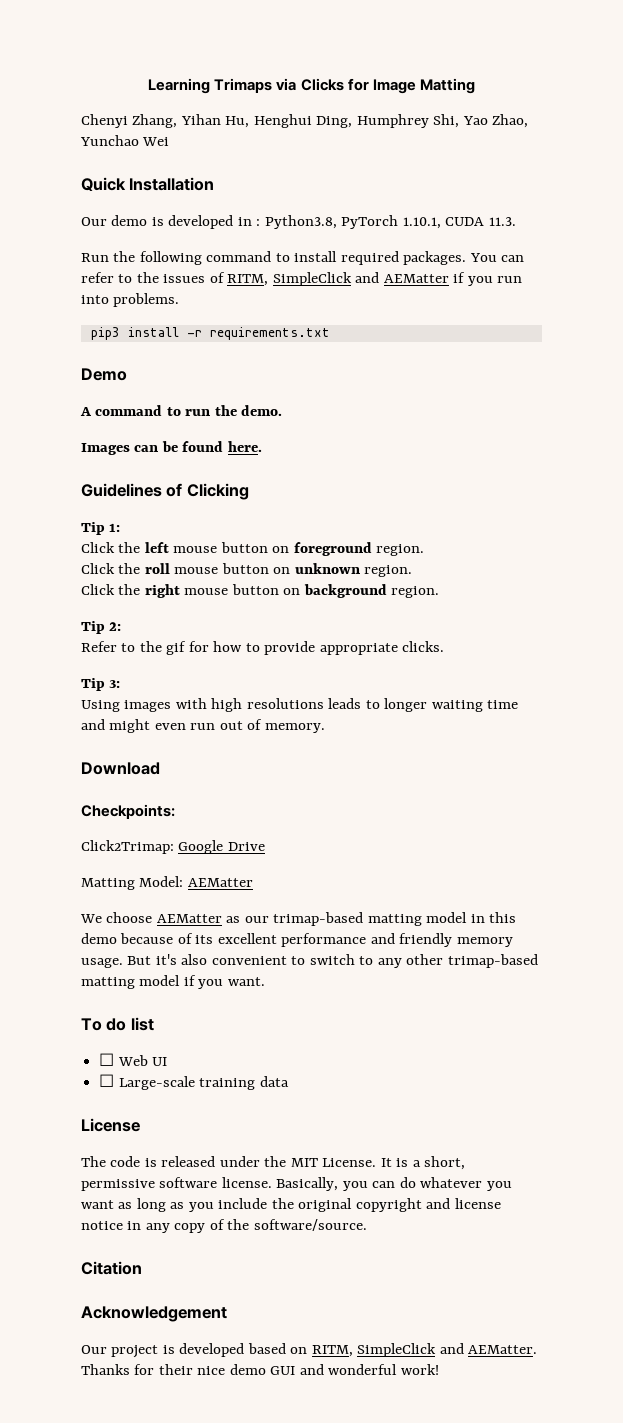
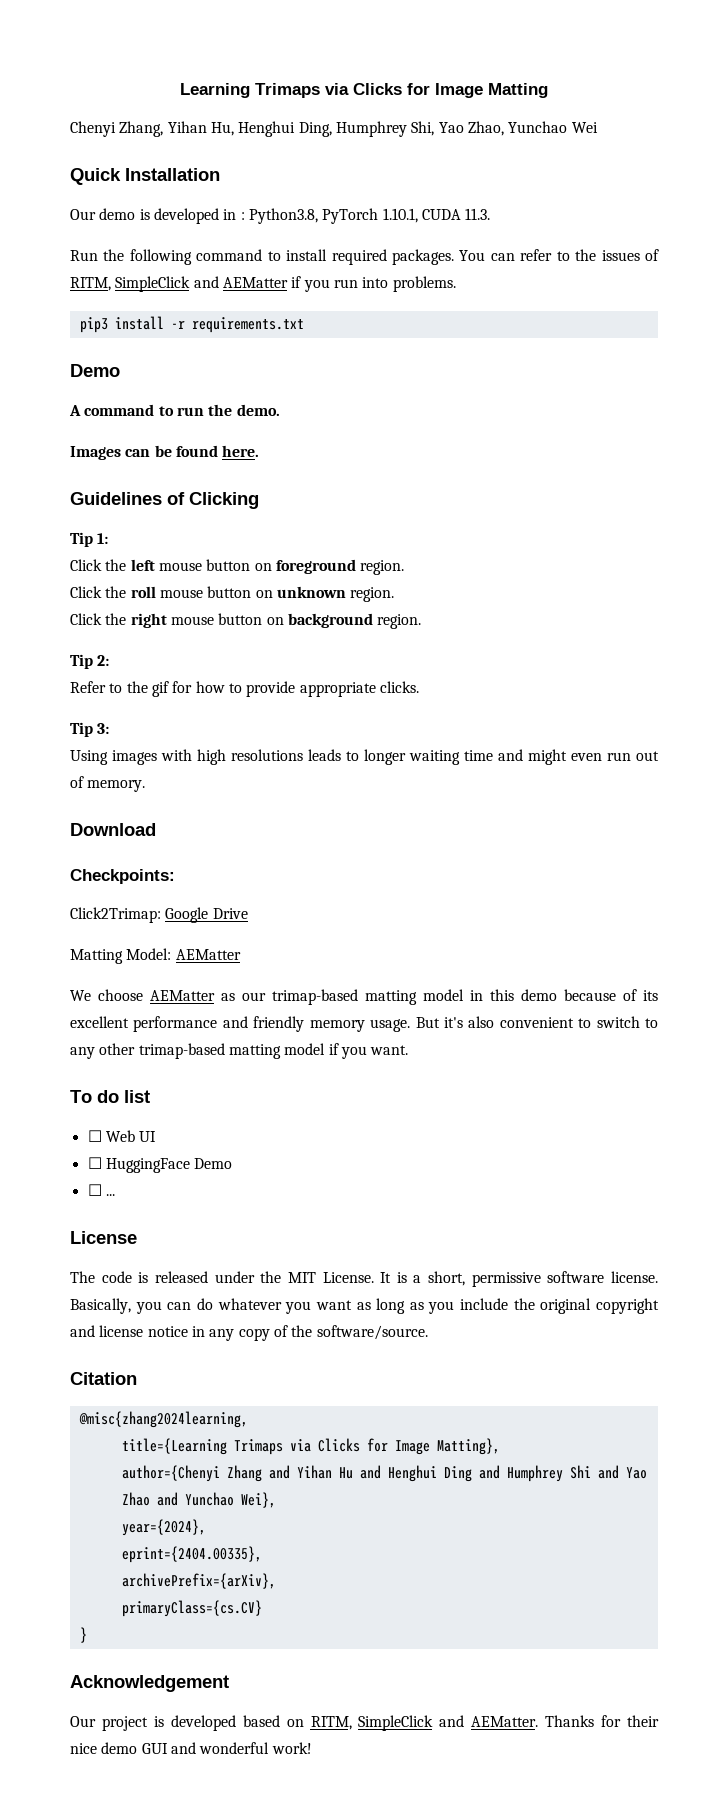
[118,1076,289,1090] Large-scale training data -> [105,1158,233,1173] [87,1184,115,1196] HuggingFace Demo // ☐ ...
(142, 1268) none -> [78,1411,248,1428] [121,1438,500,1455] [121,1465,647,1482] [121,1492,276,1508] [121,1519,206,1536] [121,1546,262,1563] [121,1573,276,1589] [121,1600,262,1617] [79,1627,87,1643] // @misc{zhang2024learning, // title={Learning Trimaps via Clicks for Image Matting}, // author={Chenyi Zhang and Yihan Hu and Henghui Ding and Humphrey Shi and Yao Zhao and Yunchao Wei}, // year={2024}, // eprint={2404.00335}, // archivePrefix={arXiv}, // primaryClass={cs.CV} // }

